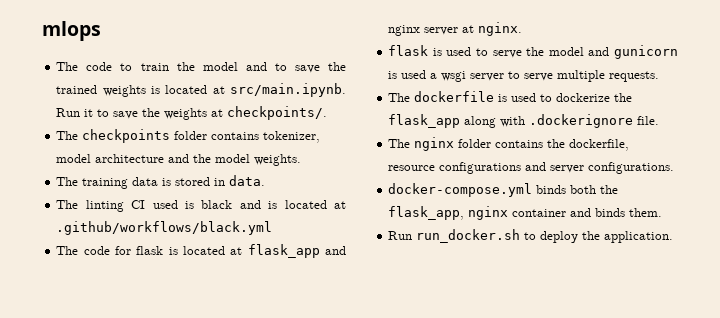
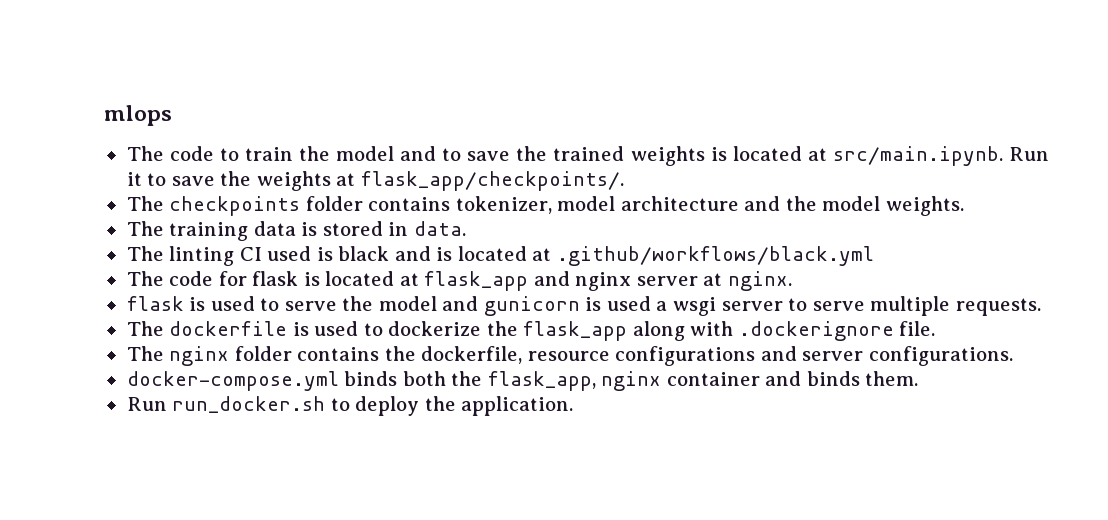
[227,106,328,120] checkpoints/. -> [360,171,624,191] flask_app/checkpoints/.

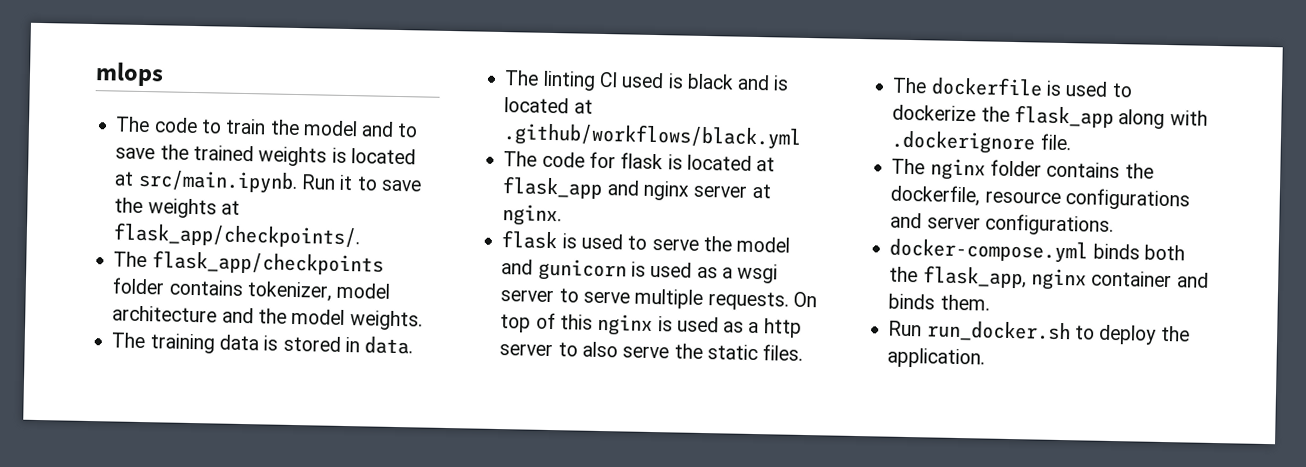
[169,196,301,216] checkpoints -> [151,250,384,276] flask_app/checkpoints
(651, 303) none -> [696,266,718,279] as
(1041, 307) none -> [792,291,817,308] [500,312,802,338] [499,341,804,361] On top of this nginx is used as a http server to also serve the static files.

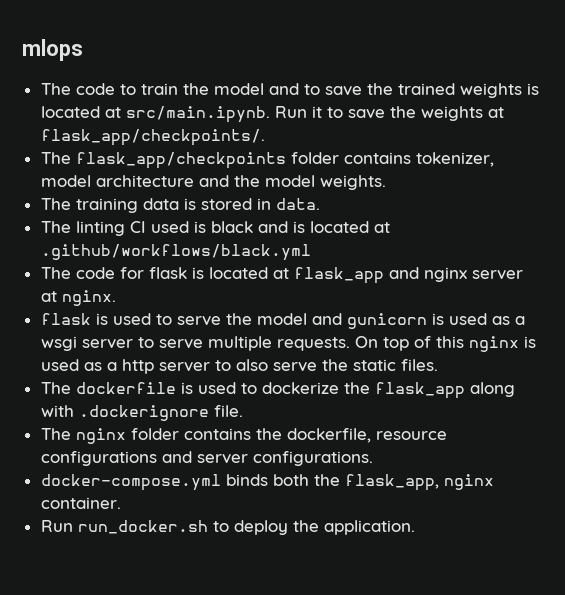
[1091,270,1209,288] [888,293,990,311] container and binds them. -> [40,497,121,509] container.

